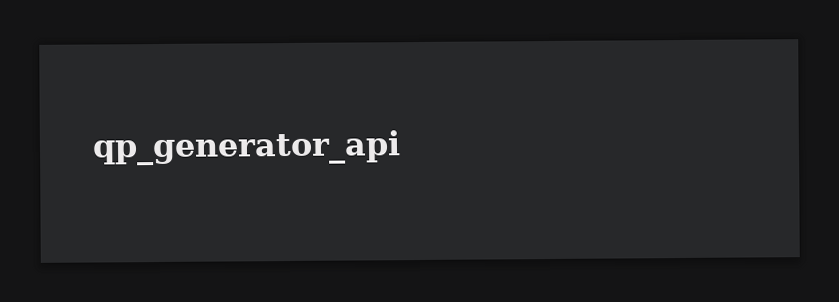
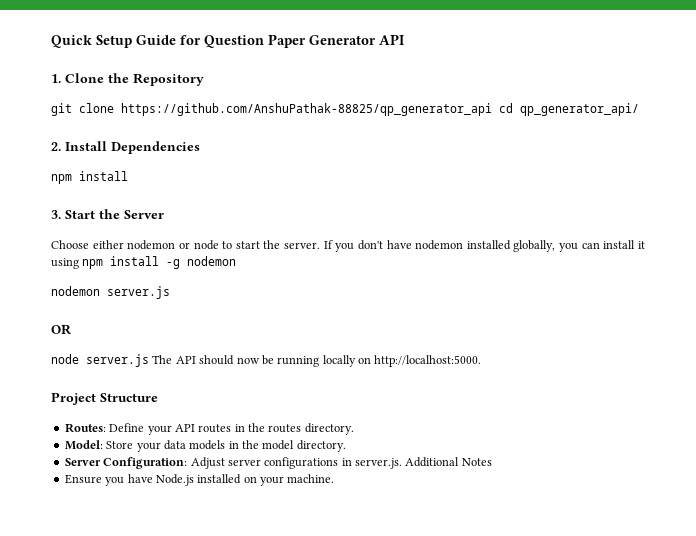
[92,130,401,166] qp_generator_api -> [51,34,405,48] [51,73,204,86] [51,103,639,116] [51,141,200,154] [51,171,128,184] [51,209,164,219] [51,240,646,252] [51,256,237,269] [51,286,170,299] [51,324,71,335] [51,354,482,367] [51,392,158,405] [64,423,354,435] [64,440,346,452] [64,457,492,469] [64,474,335,486] Quick Setup Guide for Question Paper Generator API // 1. Clone the Repository // git clone https://github.com/AnshuPathak-88825/qp_generator_api cd qp_generator_api/ // 2. Install Dependencies // npm install // 3. Start the Server // Choose either nodemon or node to start the server. If you don't have nodemon installed globally, you can install it using npm install -g nodemon // nodemon server.js // OR // node server.js The API should now be running locally on http://localhost:5000. // Project Structure // Routes: Define your API routes in the routes directory. // Model: Store your data models in the model directory. // Server Configuration: Adjust server configurations in server.js. Additional Notes // Ensure you have Node.js installed on your machine.

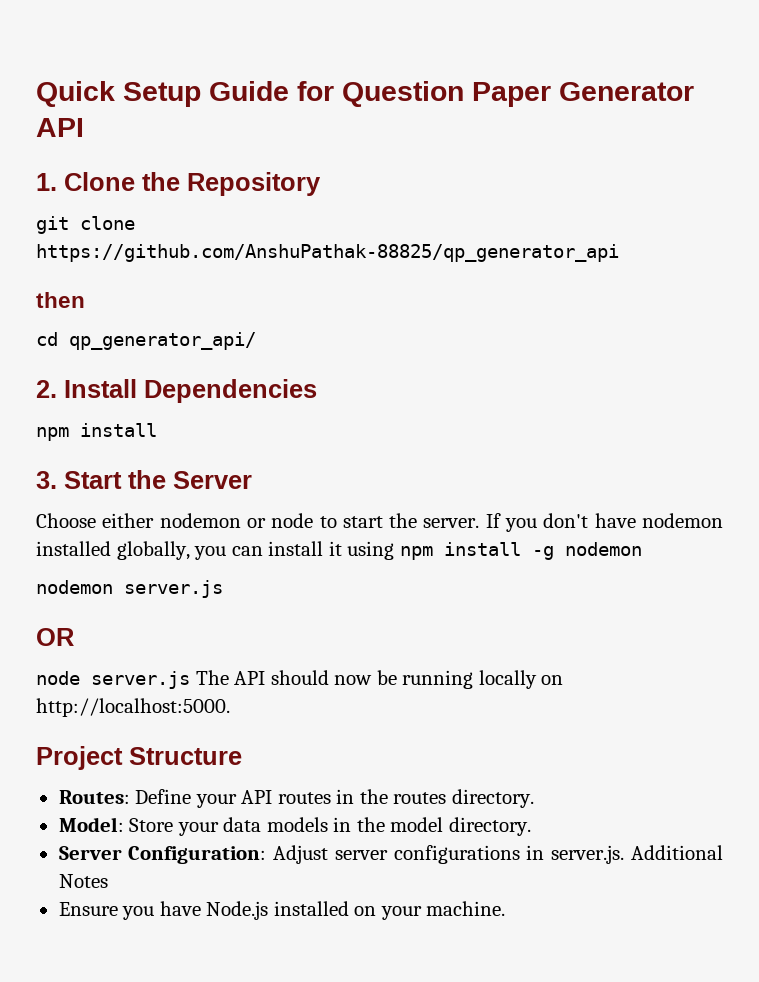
(492, 109) none -> [36,292,85,308] // then //

